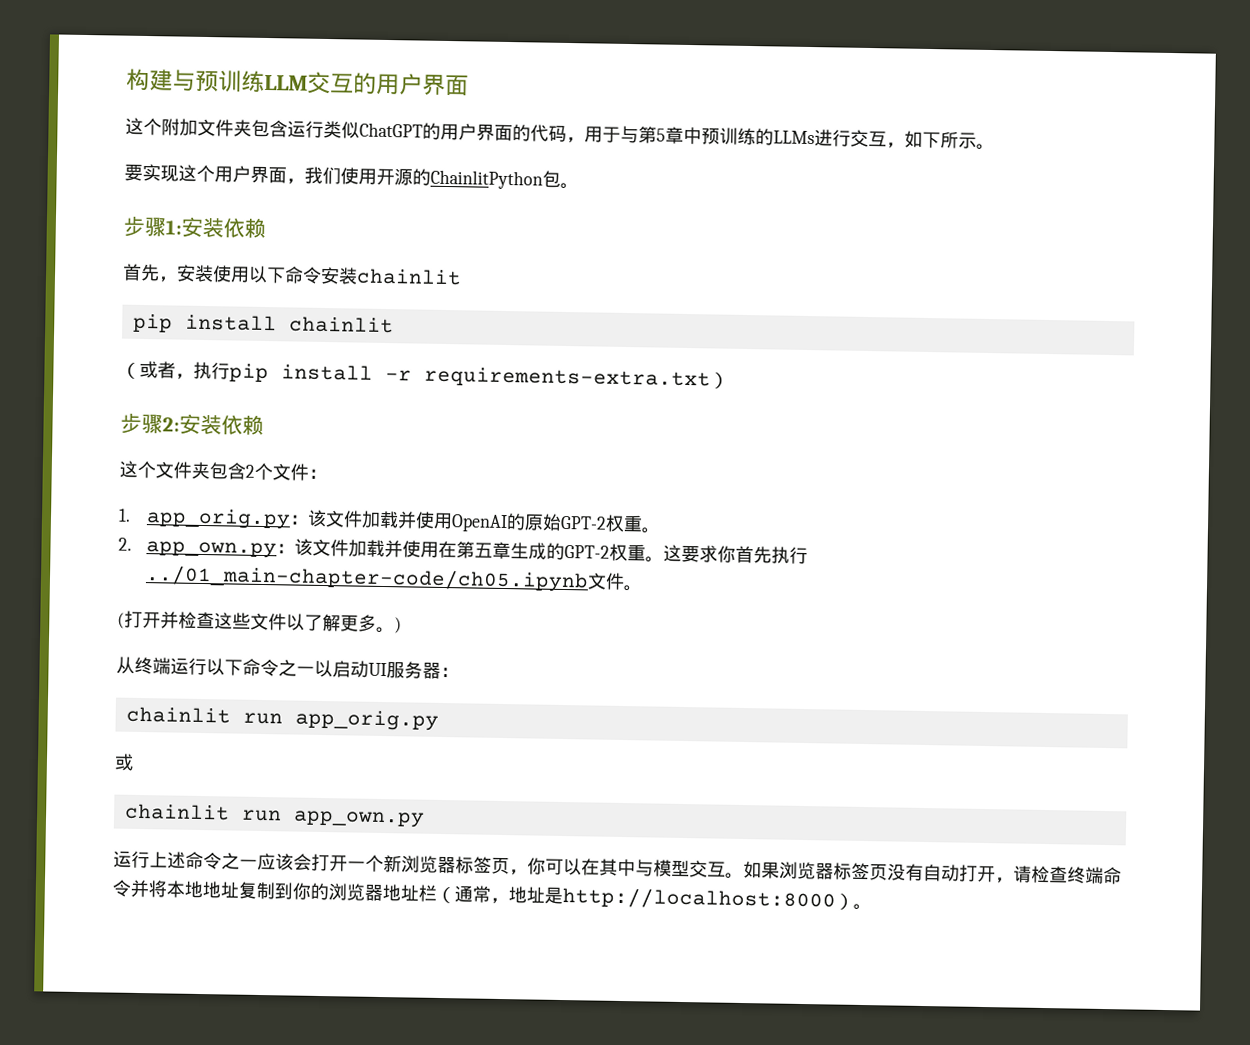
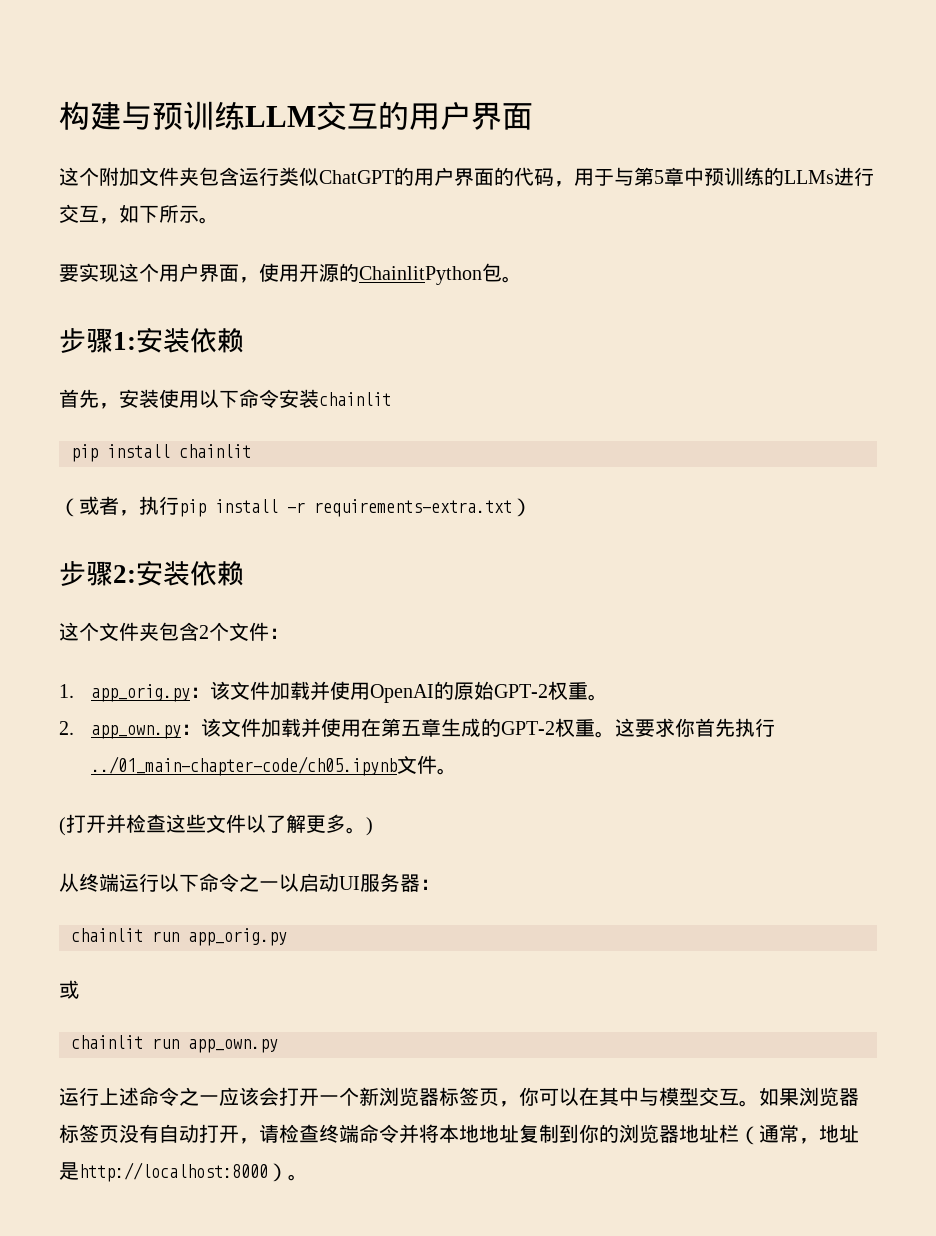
[304,166,341,185] 我们 -> (259, 280) none

